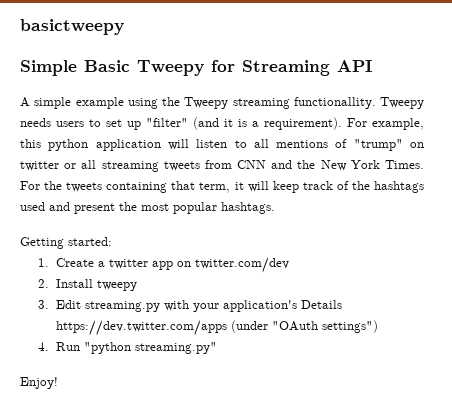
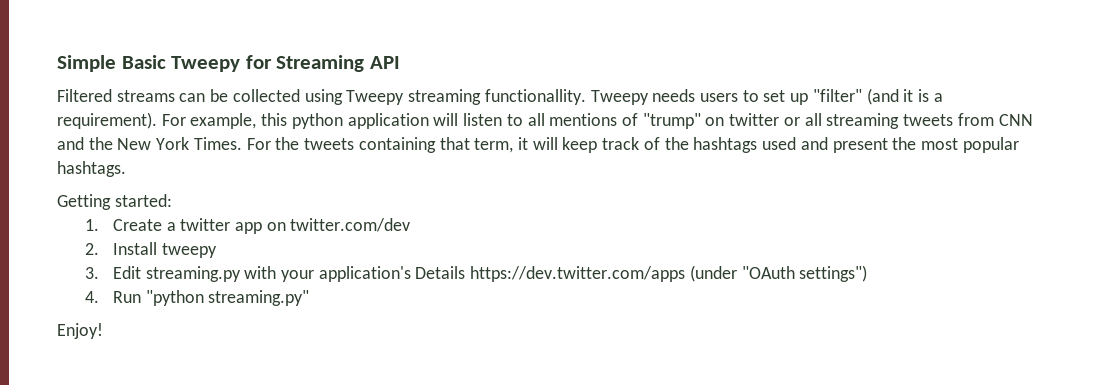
[20,19,124,35] basictweepy // -> (57, 63) none
[20,97,180,109] A simple example using the -> [57,89,343,105] Filtered streams can be collected using

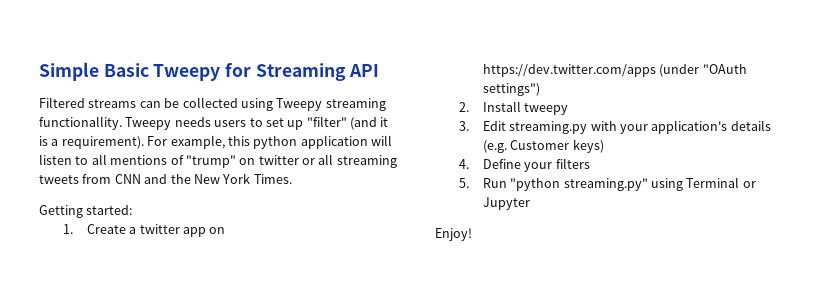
[246,137,1019,153] [57,161,126,177] For the tweets containing that term, it will keep track of the hashtags used and present the most popular hashtags. -> (292, 179) none
[290,218,411,232] twitter.com/dev -> [482,64,747,77] [482,83,540,96] https://dev.twitter.com/apps (under "OAuth settings")
[415,265,868,282] [84,291,99,303] Details https://dev.twitter.com/apps (under "OAuth settings") // 4. -> [730,120,771,131] [482,139,604,153] [458,158,590,172] [458,178,469,188] details (e.g. Customer keys) // 4. Define your filters // 5.
(310, 298) none -> [650,177,756,191] [482,197,530,210] using Terminal or Jupyter

